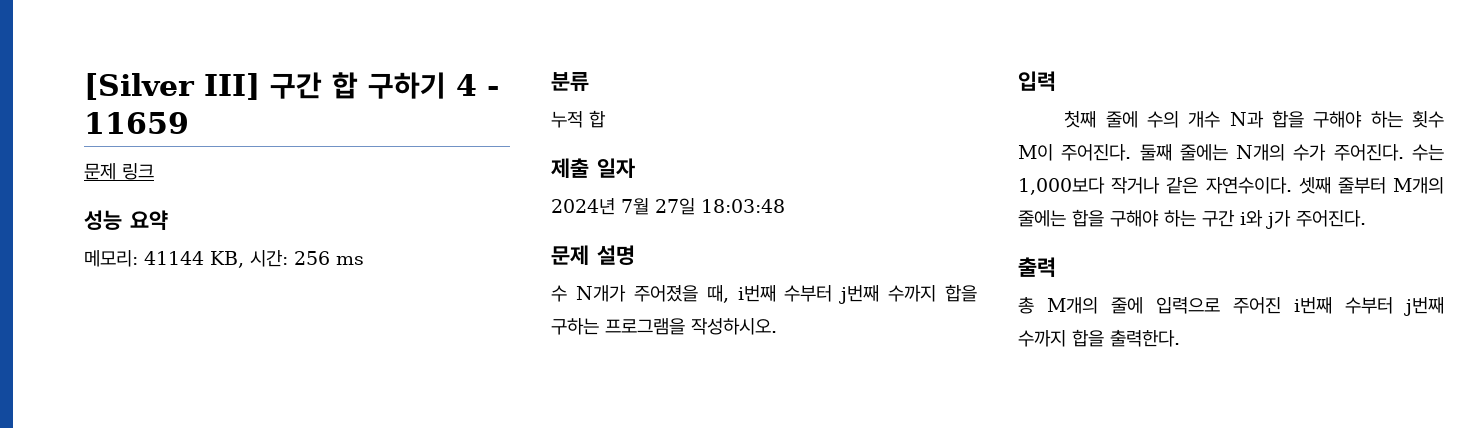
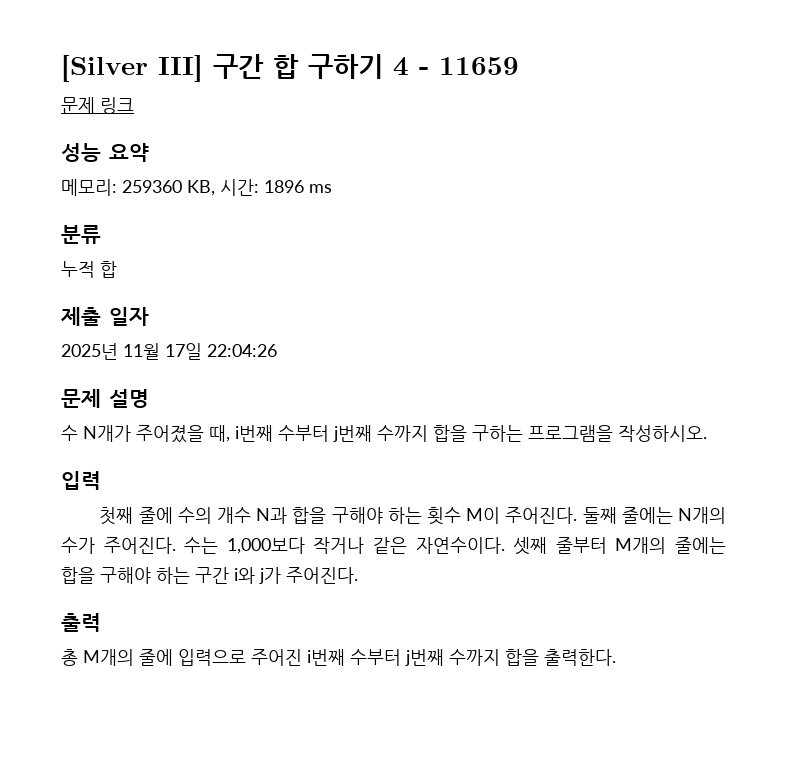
[144,251,204,265] 41144 -> [122,180,182,193] 259360
[294,251,330,265] 256 -> [264,180,304,193] 1896
[551,198,785,215] 2024년 7월 27일 18:03:48 -> [61,343,277,360] 2025년 11월 17일 22:04:26

